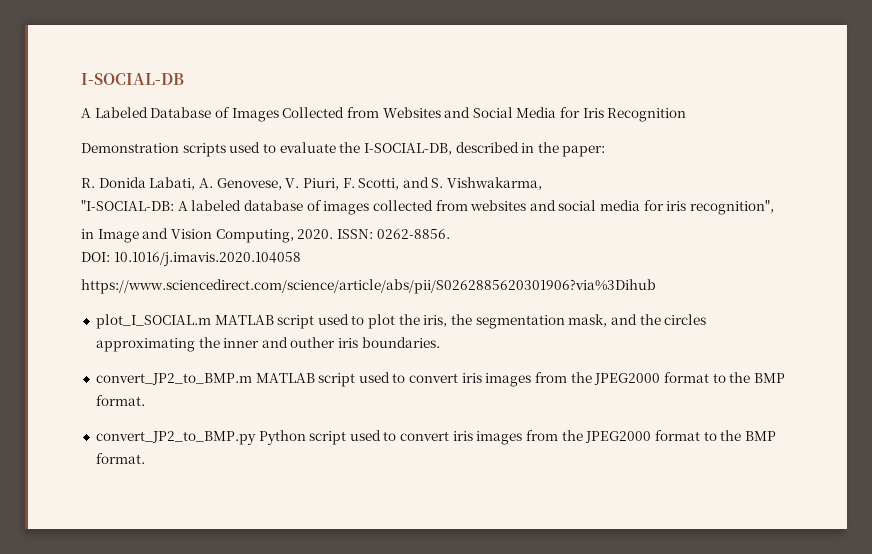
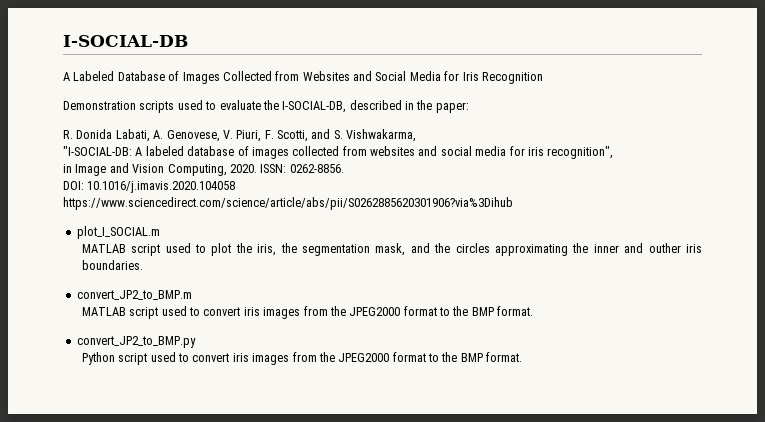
(211, 321) none -> (160, 232) //
(252, 379) none -> (192, 295) //
(256, 438) none -> (196, 342) //

